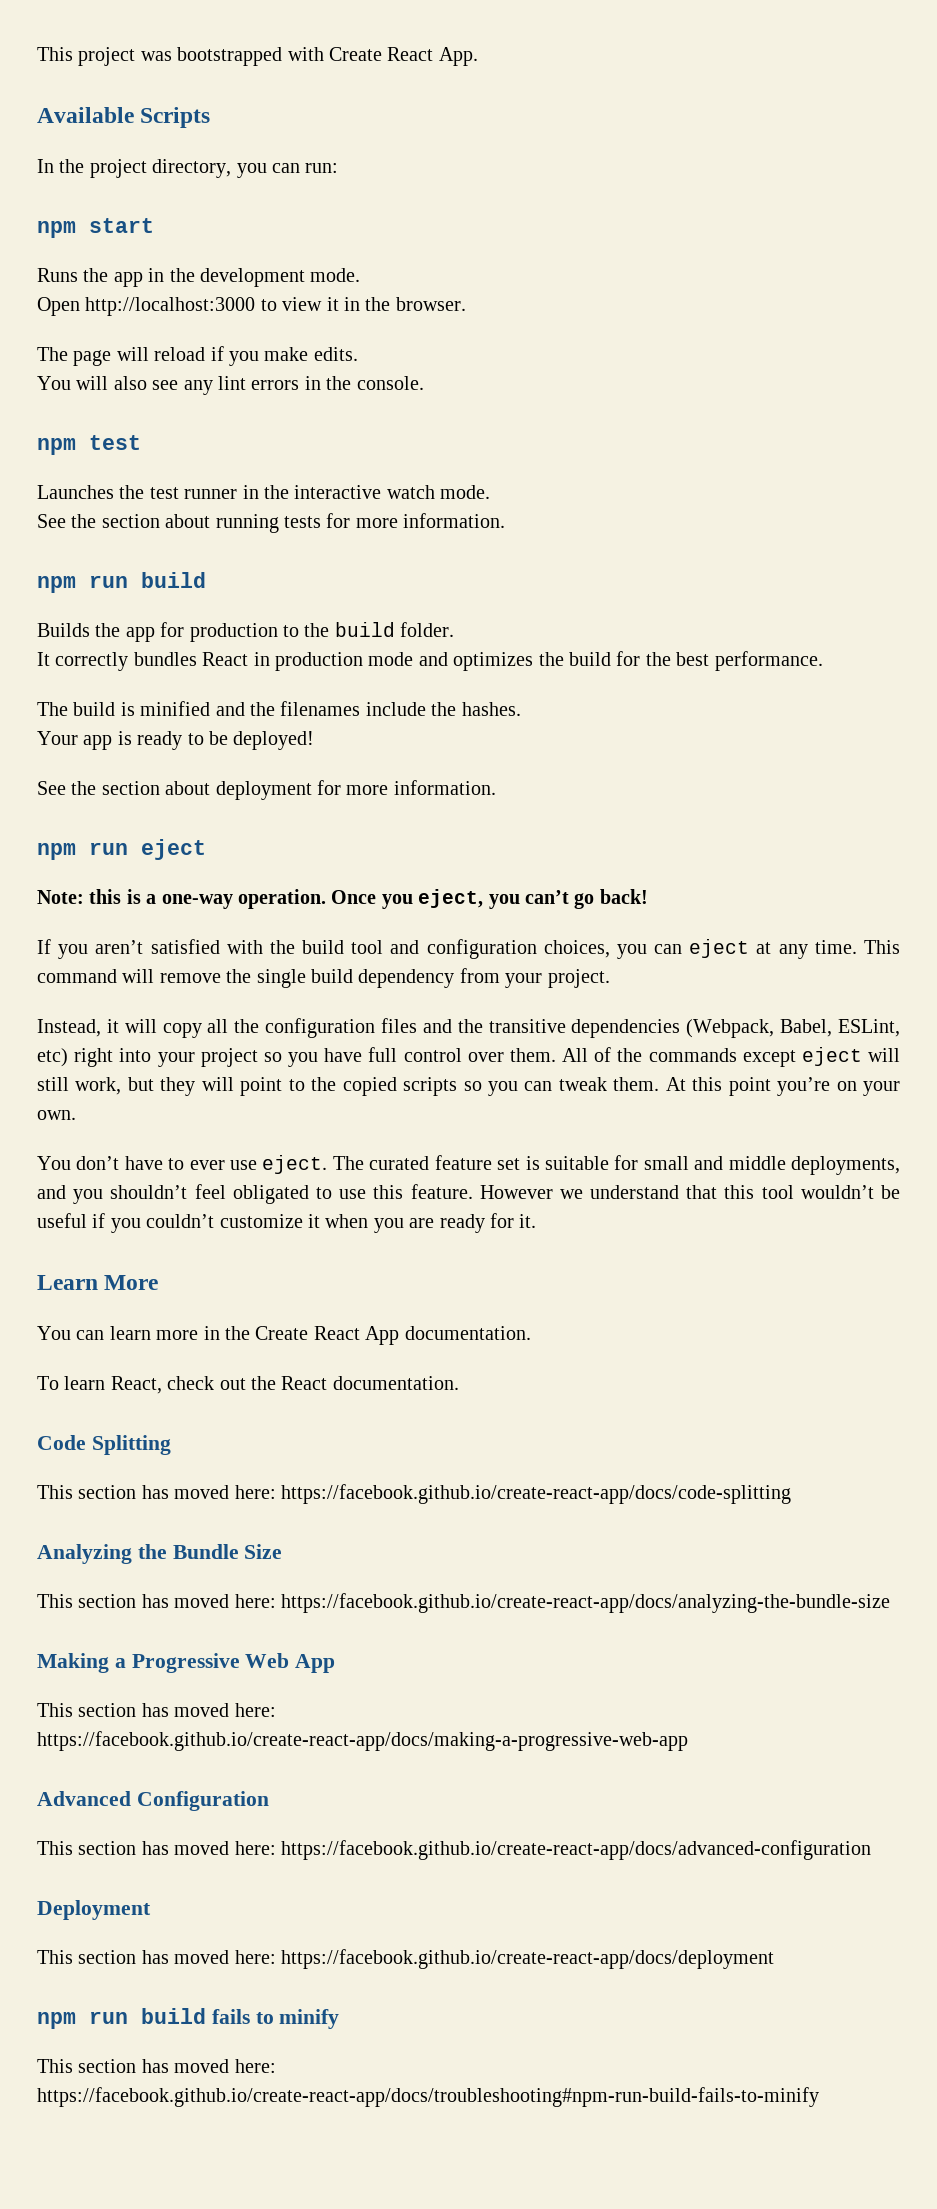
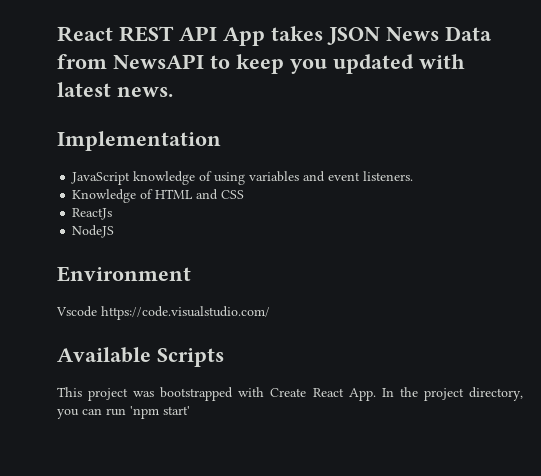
(37, 54) none -> [57,26,492,46] [57,54,465,74] [57,82,173,97] [57,131,221,151] [71,171,414,185] [72,189,245,203] [72,208,113,220] [72,225,115,238] [57,266,191,282] [56,306,270,320] [57,347,224,367] React REST API App takes JSON News Data from NewsAPI to keep you updated with latest news. // Implementation // JavaScript knowledge of using variables and event listeners. // Knowledge of HTML and CSS // ReactJs // NodeJS // Environment // Vscode https://code.visualstudio.com/ // Available Scripts //
[37,107,211,128] // Available Scripts // -> (376, 394) none
[305,163,339,173] [37,218,154,238] [37,268,361,287] [37,297,466,316] [37,346,358,366] [37,376,424,395] [37,435,141,455] [37,485,491,499] [37,513,506,533] [37,572,206,593] [37,622,455,642] [37,651,823,671] [37,701,521,716] [37,731,315,750] [37,780,496,800] [37,839,206,860] [37,889,648,909] [37,939,900,959] [37,968,610,988] [37,1018,900,1038] [37,1047,900,1067] [37,1077,901,1096] [37,1110,76,1120] [37,1155,900,1175] [37,1184,900,1204] [37,1213,537,1233] [37,1275,159,1290] [37,1326,531,1345] [37,1376,459,1394] [37,1435,171,1455] [37,1484,791,1504] [37,1544,283,1564] [37,1593,890,1613] [37,1653,336,1673] [37,1703,276,1717] [37,1731,688,1751] [37,1791,269,1811] [37,1840,871,1860] [37,1900,151,1920] [37,1949,774,1969] [37,2008,340,2029] [37,2059,276,2073] [37,2087,819,2107] run: // npm start // Runs the app in the development mode. // Open http://localhost:3000 to view it in the browser. // The page will reload if you make edits. // You will also see any lint errors in the console. // npm test // Launches the test runner in the interactive watch mode. // See the section about running tests for more information. // npm run build // Builds the app for production to the build folder. // It correctly bundles React in production mode and optimizes the build for the best performance. // The build is minified and the filenames include the hashes. // Your app is ready to be deployed! // See the section about deployment for more information. // npm run eject // Note: this is a one-way operation. Once you eject, you can’t go back! // If you aren’t satisfied with the build tool and configuration choices, you can eject at any time. This command will remove the single build dependency from your project. // Instead, it will copy all the configuration files and the transitive dependencies (Webpack, Babel, ESLint, etc) right into your project so you have full control over them. All of the commands except eject will still work, but they will point to the copied scripts so you can tweak them. At this point you’re on your own. // You don’t have to ever use eject. The curated feature set is suitable for small and middle deployments, and you shouldn’t feel obligated to use this feature. However we understand that this tool wouldn’t be useful if you couldn’t customize it when you are ready for it. // Learn More // You can learn more in the Create React App documentation. // To learn React, check out the React documentation. // Code Splitting // This section has moved here: https://facebook.github.io/create-react-app/docs/code-splitting // Analyzing the Bundle Size // This section has moved here: https://facebook.github.io/create-react-app/docs/analyzing-the-bundle-size // Making a Progressive Web App // This section has moved here: https://facebook.github.io/create-react-app/docs/making-a-progressive-web-app // Advanced Configuration // This section has moved here: https://facebook.github.io/create-react-app/docs/advanced-configuration // Deployment // This section has moved here: https://facebook.github.io/create-react-app/docs/deployment // npm run build fails to minify // This section has moved here: https://facebook.github.io/create-react-app/docs/troubleshooting#npm-run-build-fails-to-minify -> [106,406,190,419] run 'npm start'

